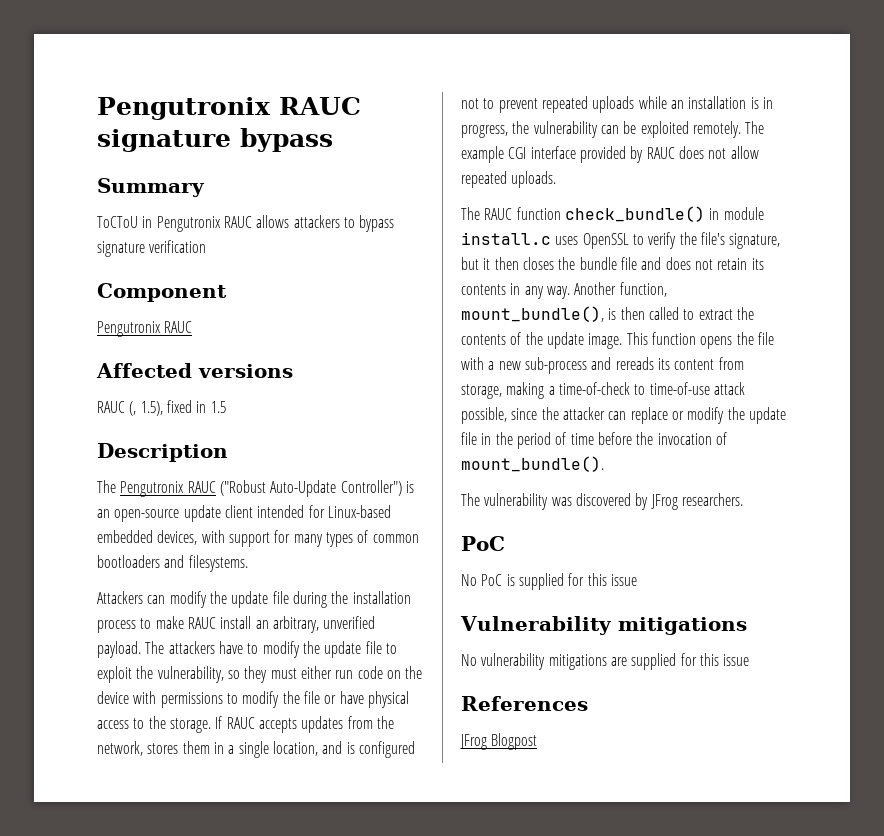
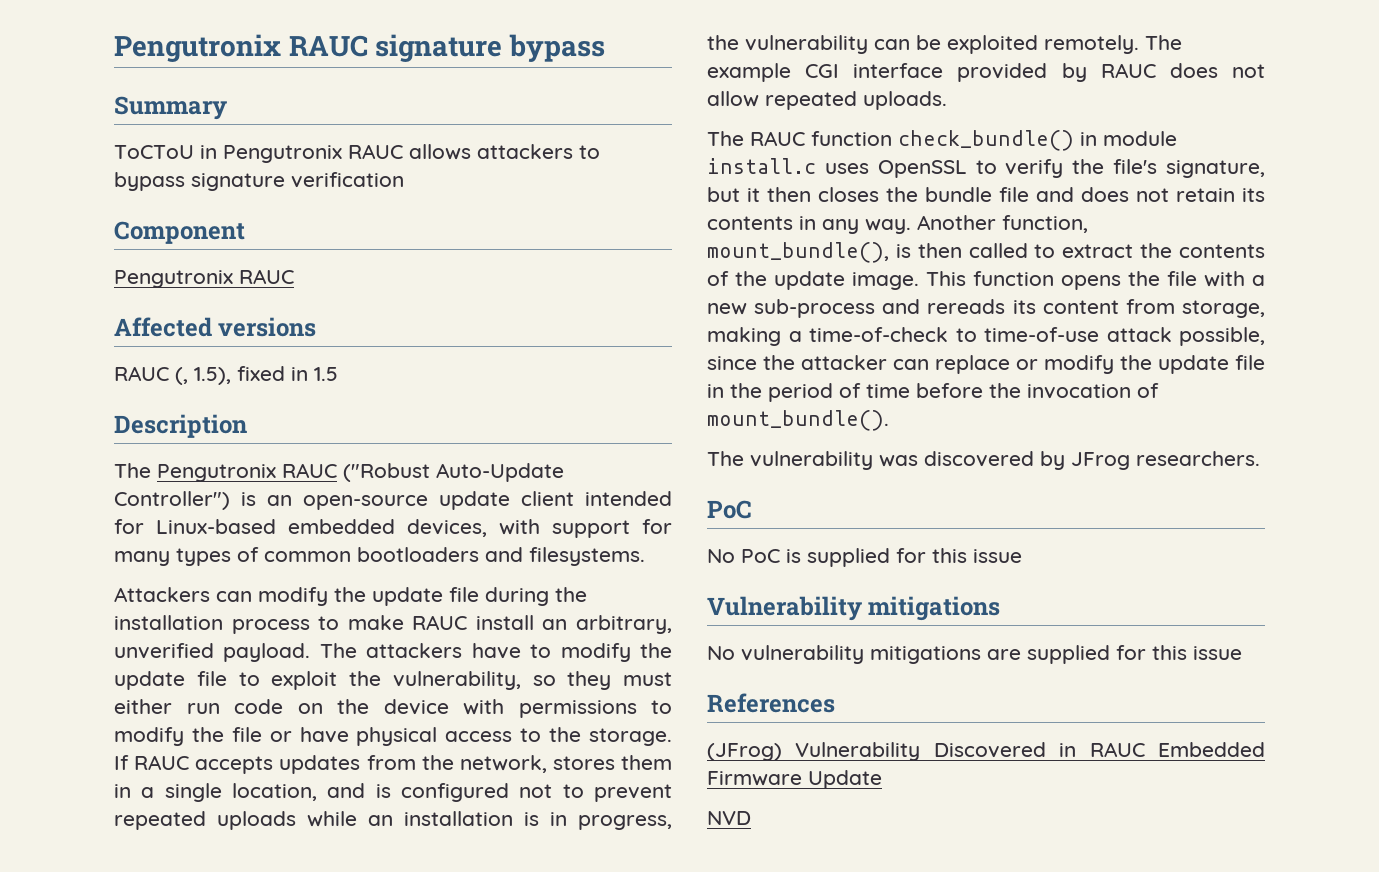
[460,733,538,750] JFrog Blogpost -> [707,742,1265,761] [707,770,882,789] [707,811,751,825] (JFrog) Vulnerability Discovered in RAUC Embedded Firmware Update // NVD

